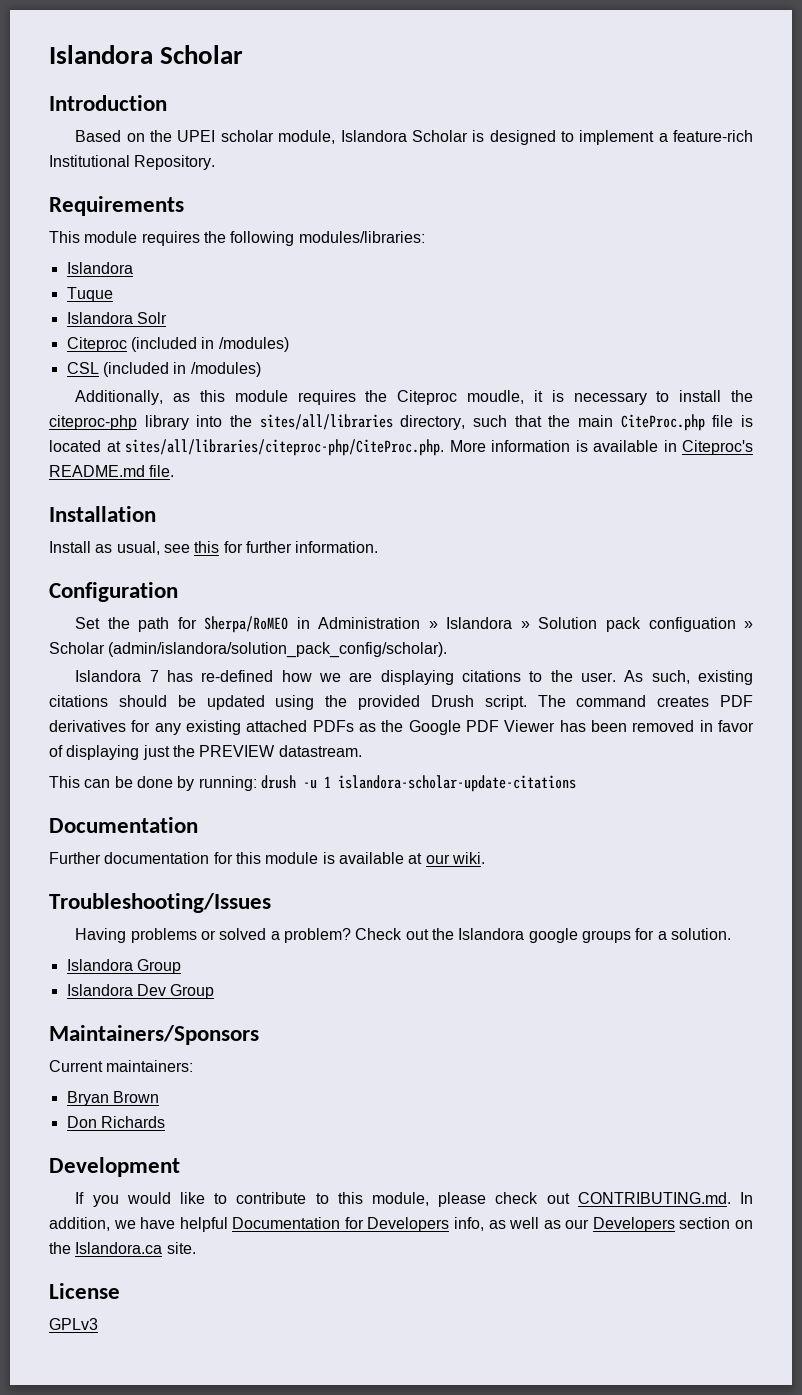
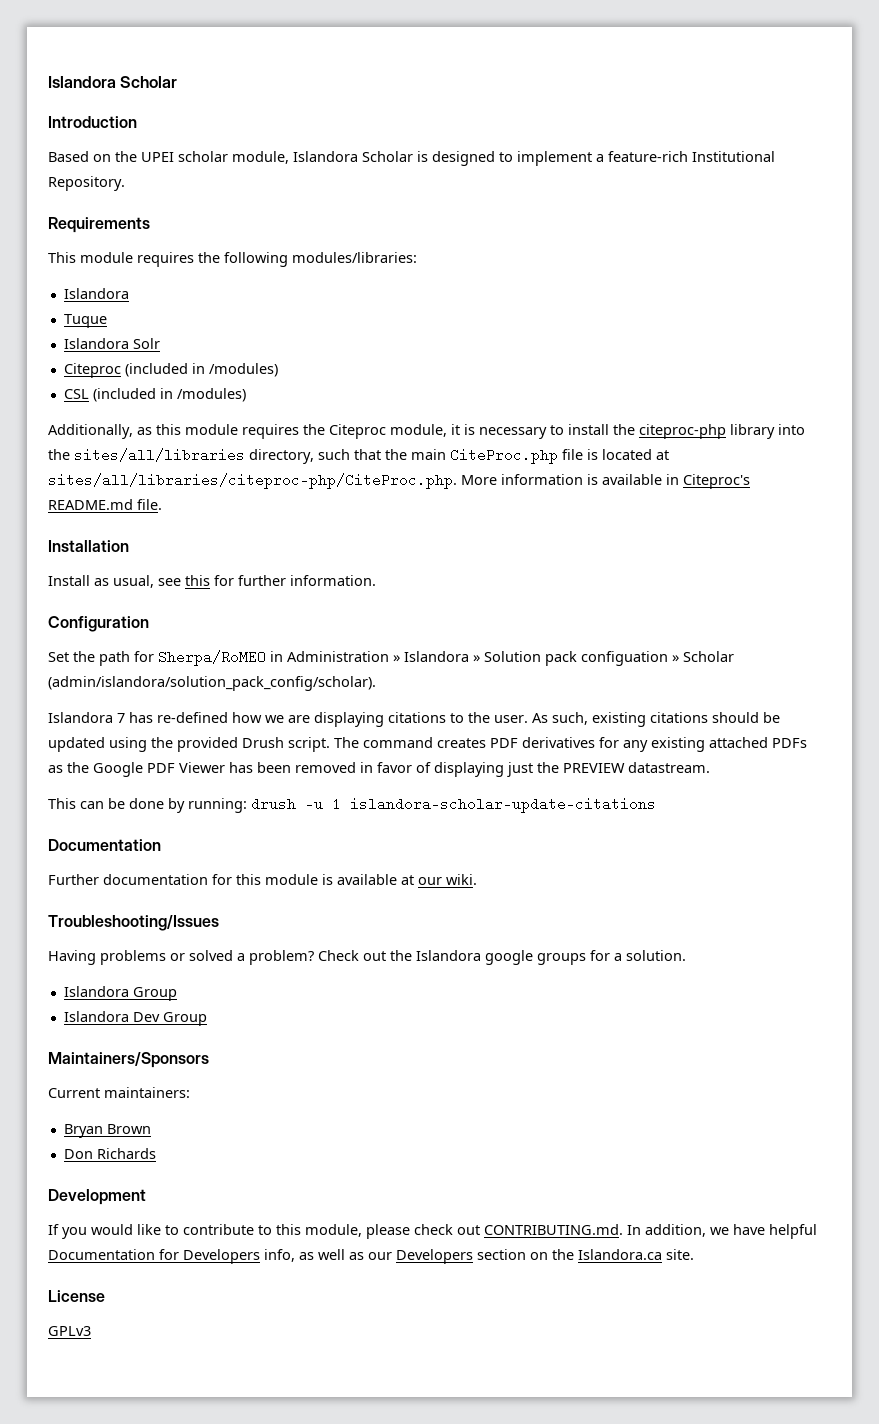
[467,390,525,404] moudle, -> [390,424,447,437] module,

